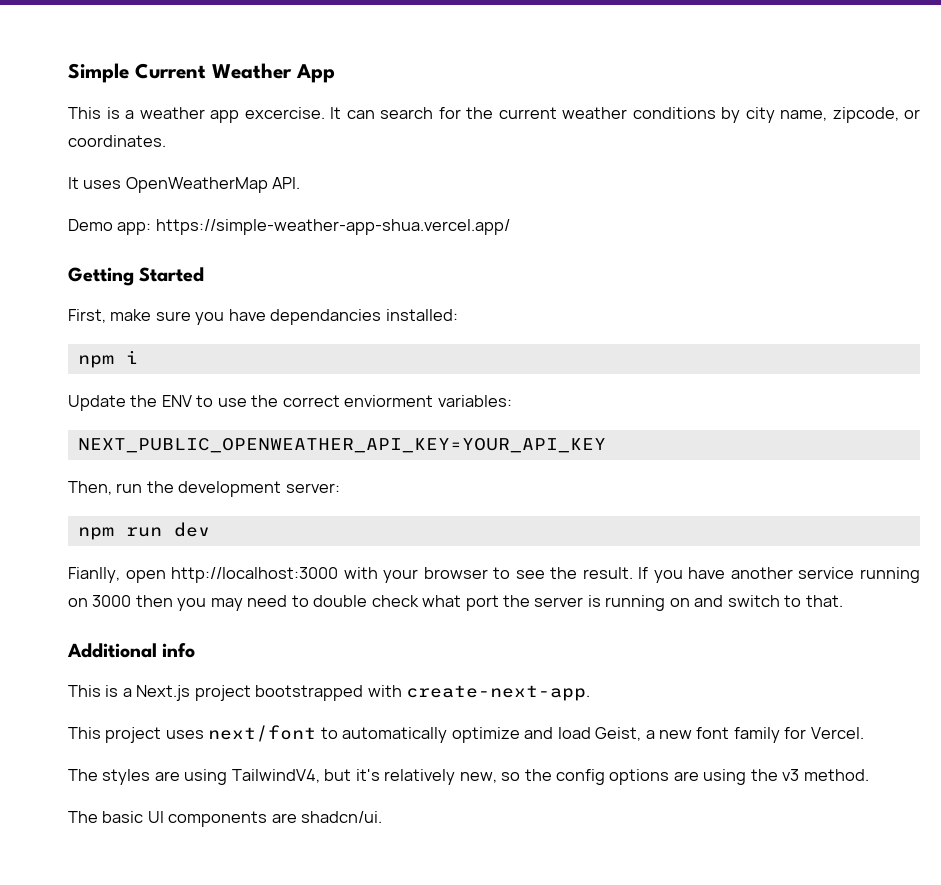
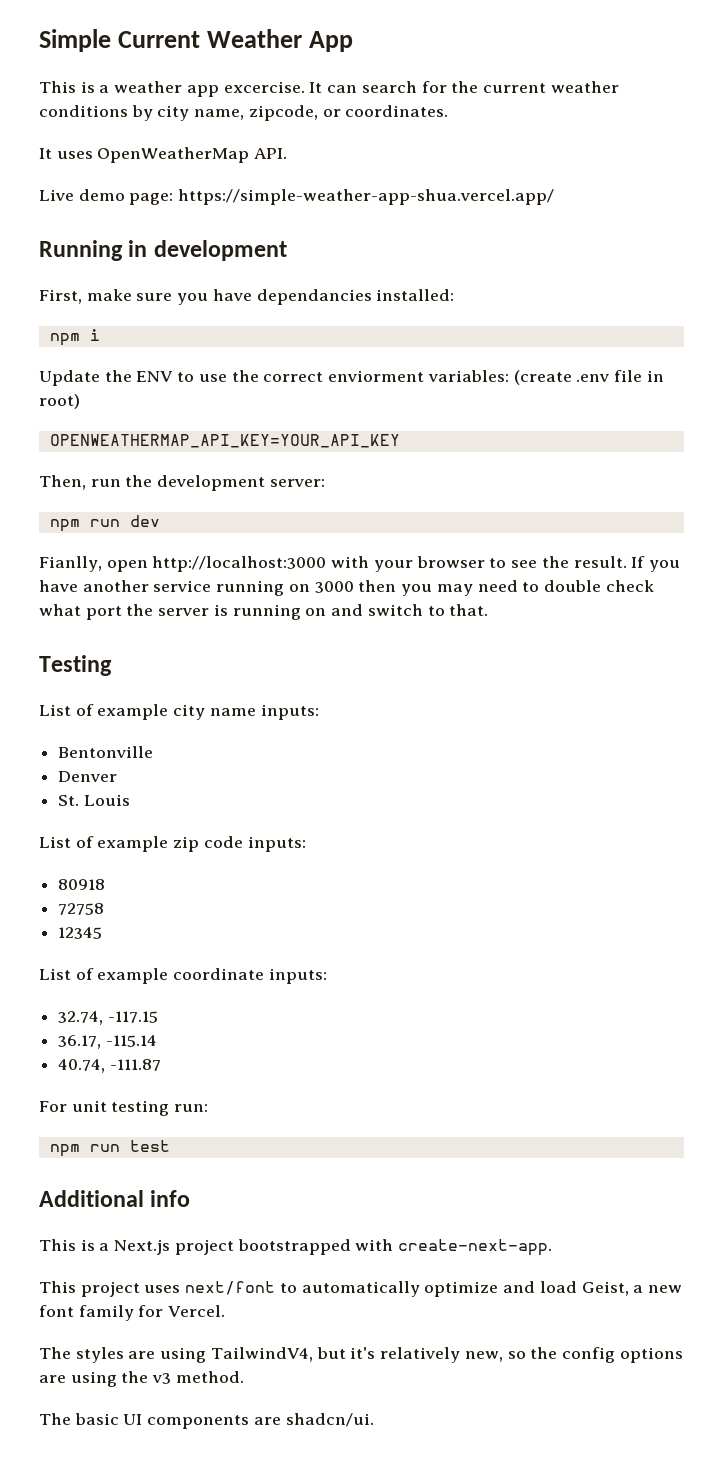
[68,219,510,235] [68,267,205,286] Demo app: https://simple-weather-app-shua.vercel.app/ // Getting Started -> [39,189,555,205] [39,240,287,261] Live demo page: https://simple-weather-app-shua.vercel.app/ // Running in development
[77,438,606,453] // NEXT_PUBLIC_OPENWEATHER_API_KEY=YOUR_API_KEY -> [513,370,664,385] [39,394,80,409] [49,434,400,448] (create .env file in root) // OPENWEATHERMAP_API_KEY=YOUR_API_KEY
(843, 601) none -> [39,655,112,676] [39,704,319,720] [58,746,154,758] [58,771,118,782] [58,794,130,806] [39,836,306,852] [58,879,106,890] [58,903,105,915] [58,927,103,939] [39,968,327,984] [58,1011,158,1025] [58,1035,157,1049] [58,1059,161,1073] [39,1100,209,1116] [49,1140,170,1157] // Testing // List of example city name inputs: // Bentonville // Denver // St. Louis // List of example zip code inputs: // 80918 // 72758 // 12345 // List of example coordinate inputs: // 32.74, -117.15 // 36.17, -115.14 // 40.74, -111.87 // For unit testing run: // npm run test

